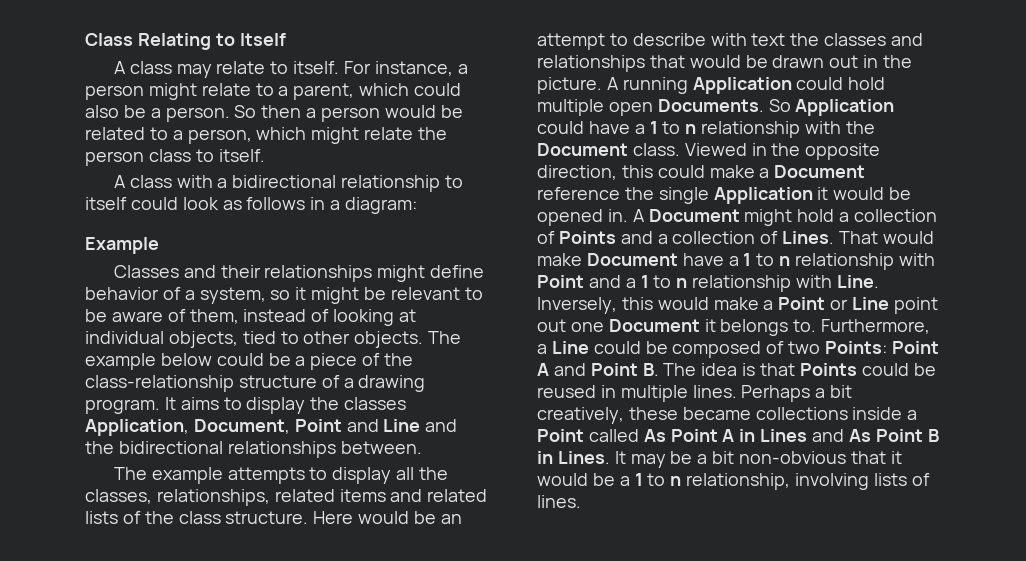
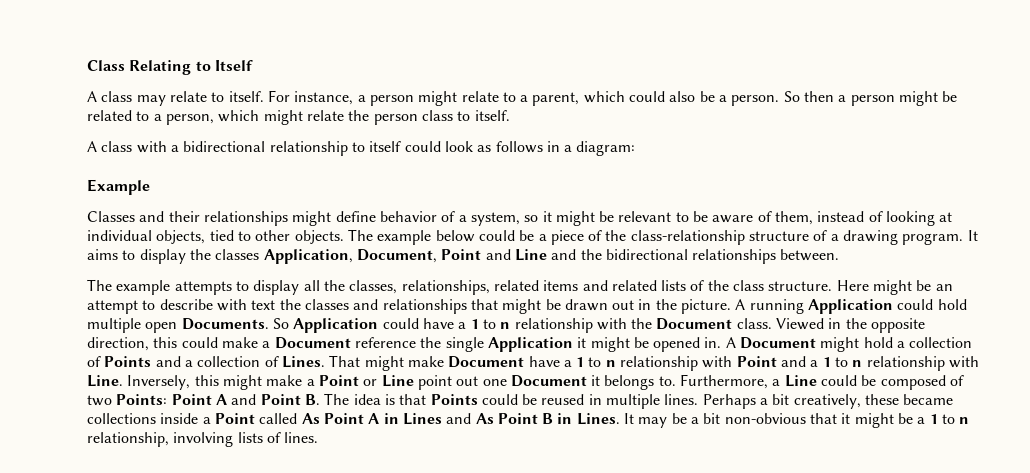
[384,105,436,118] would -> [899,91,939,106] might
[358,511,410,524] would -> [873,280,913,295] might
[689,55,741,68] would -> [502,299,542,314] might
[833,187,885,200] would -> [590,337,630,352] might
[882,231,934,244] would -> [364,356,404,371] might
[657,297,709,310] would -> [222,375,262,390] might
[537,473,588,486] would -> [854,413,894,428] might

